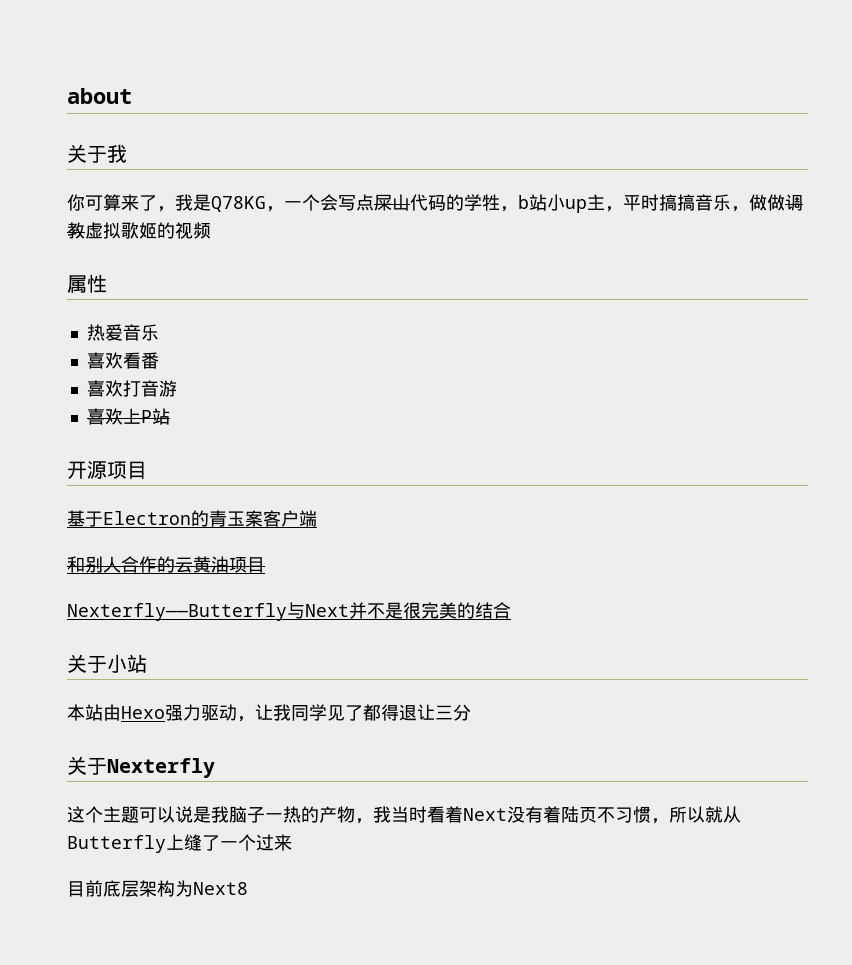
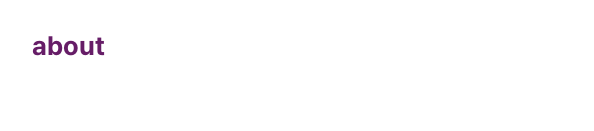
[67,144,127,163] [67,194,803,213] [67,222,211,239] [67,274,107,293] [86,324,159,341] [86,352,159,369] [86,380,177,397] [86,408,170,425] [67,461,147,479] [67,510,317,527] [67,556,265,573] [67,602,511,621] [67,654,147,673] [67,704,471,722] [67,756,215,778] [67,806,741,824] [67,834,292,853] [67,880,248,897] // 关于我 // 你可算来了，我是Q78KG，一个会写点屎山代码的学牲，b站小up主，平时搞搞音乐，做做调教虚拟歌姬的视频 // 属性 // 热爱音乐 // 喜欢看番 // 喜欢打音游 // 喜欢上P站 // 开源项目 // 基于Electron的青玉案客户端 // 和别人合作的云黄油项目 // Nexterfly——Butterfly与Next并不是很完美的结合 // 关于小站 // 本站由Hexo强力驱动，让我同学见了都得退让三分 // 关于Nexterfly // 这个主题可以说是我脑子一热的产物，我当时看着Next没有着陆页不习惯，所以就从Butterfly上缝了一个过来 // 目前底层架构为Next8 -> (105, 46) none

